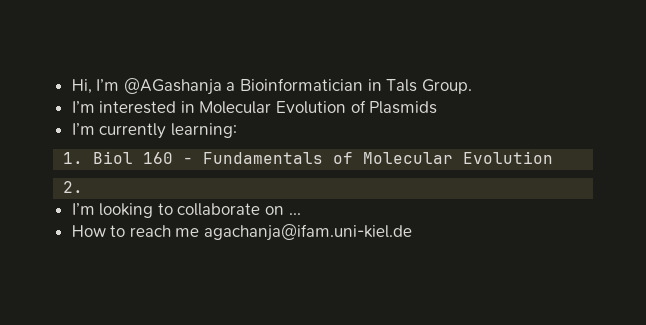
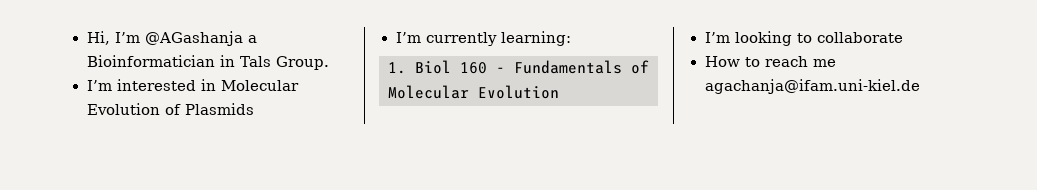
[63,181,84,193] // 2. -> (559, 92) none
[265,206,301,215] on ... -> (903, 37) none

